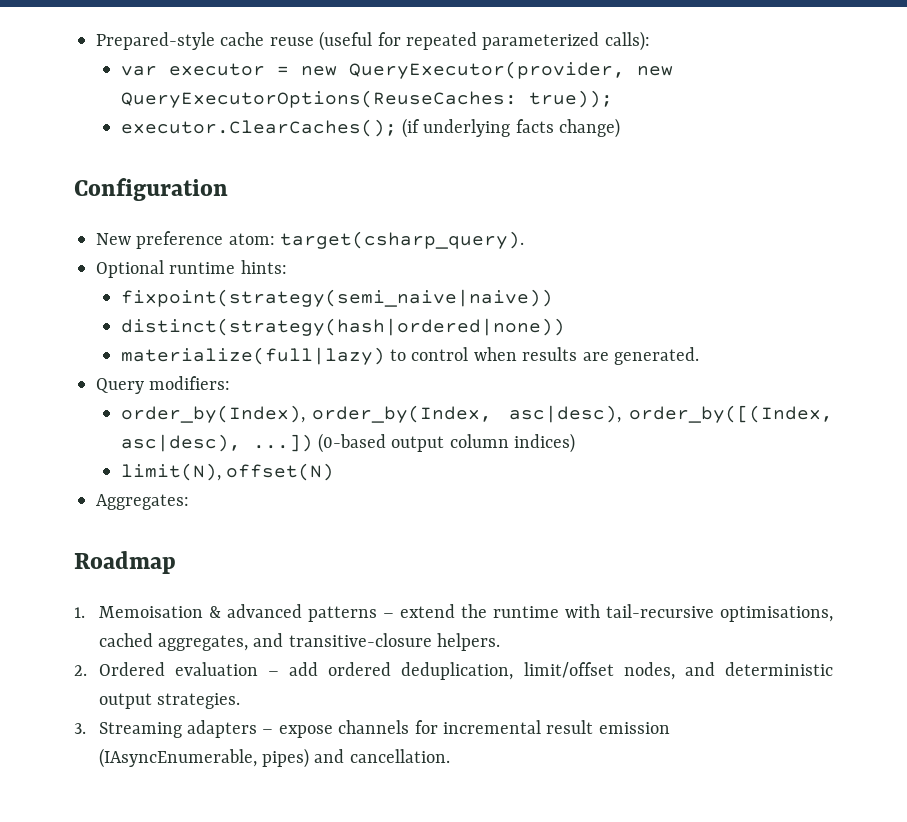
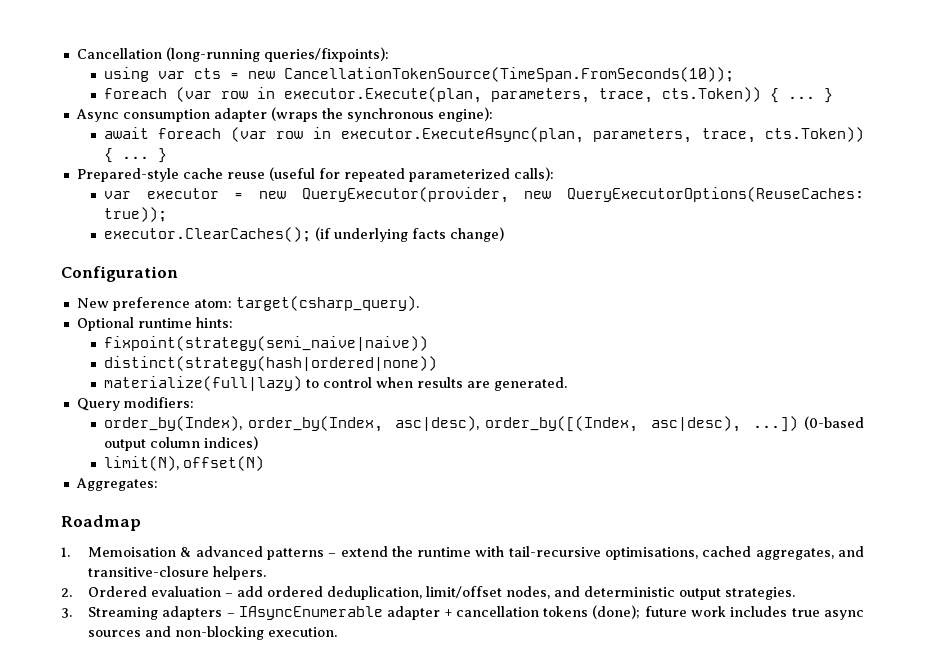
(96, 41) none -> [76,47,389,62] [103,67,734,82] [103,87,833,103] [75,107,493,122] [103,127,865,143] [103,148,167,163] Cancellation (long-running queries/fixpoints): // using var cts = new CancellationTokenSource(TimeSpan.FromSeconds(10)); // foreach (var row in executor.Execute(plan, parameters, trace, cts.Token)) { ... } // Async consumption adapter (wraps the synchronous engine): // await foreach (var row in executor.ExecuteAsync(plan, parameters, trace, cts.Token)) { ... } //
[278,720,670,738] [98,748,450,768] expose channels for incremental result emission (IAsyncEnumerable, pipes) and cancellation. -> [238,605,864,620] [88,626,338,640] IAsyncEnumerable adapter + cancellation tokens (done); future work includes true async sources and non-blocking execution.

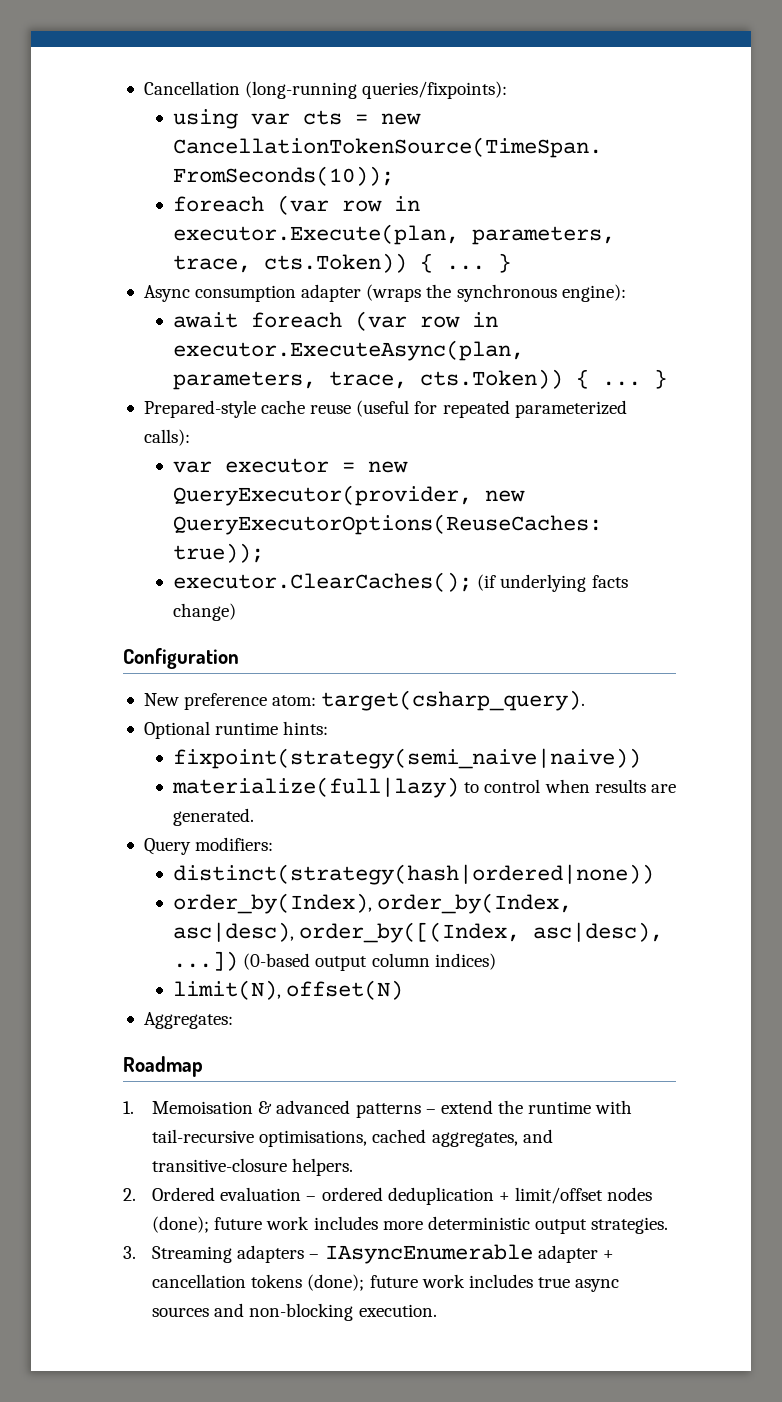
[103,356,437,371] // distinct(strategy(hash|ordered|none)) -> (642, 758) none
(194, 402) none -> [173,864,655,885] // distinct(strategy(hash|ordered|none))
[237,586,581,600] add ordered deduplication, limit/offset nodes, and -> [321,1187,653,1205] [152,1216,423,1233] ordered deduplication + limit/offset nodes (done); future work includes more

